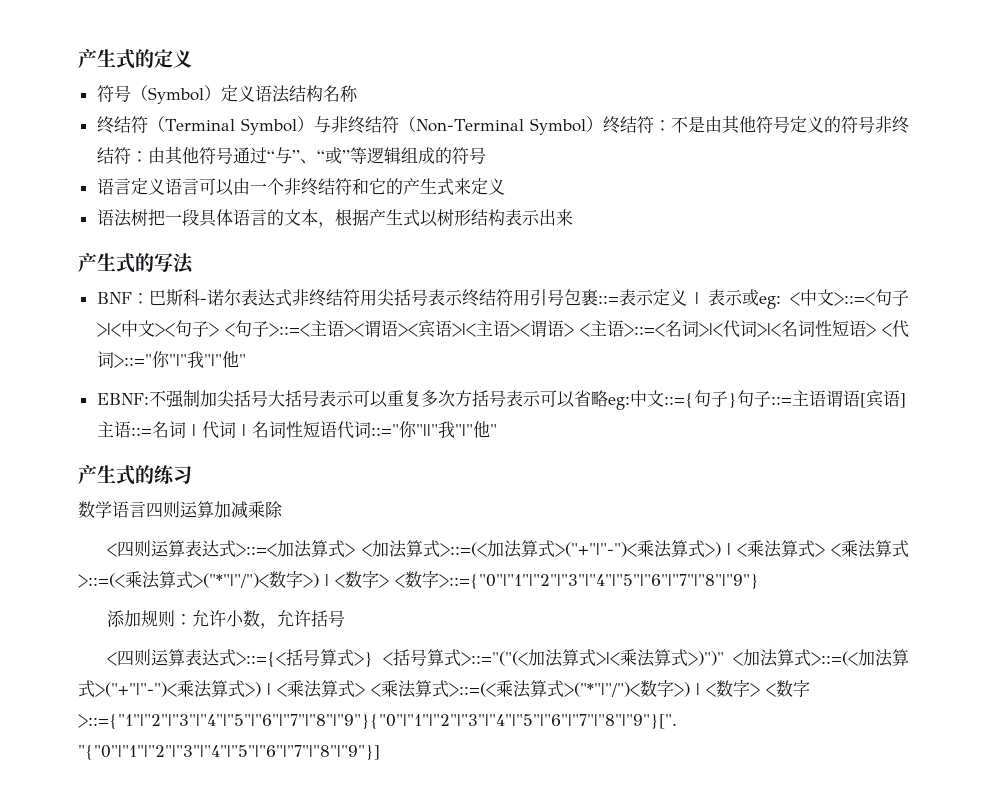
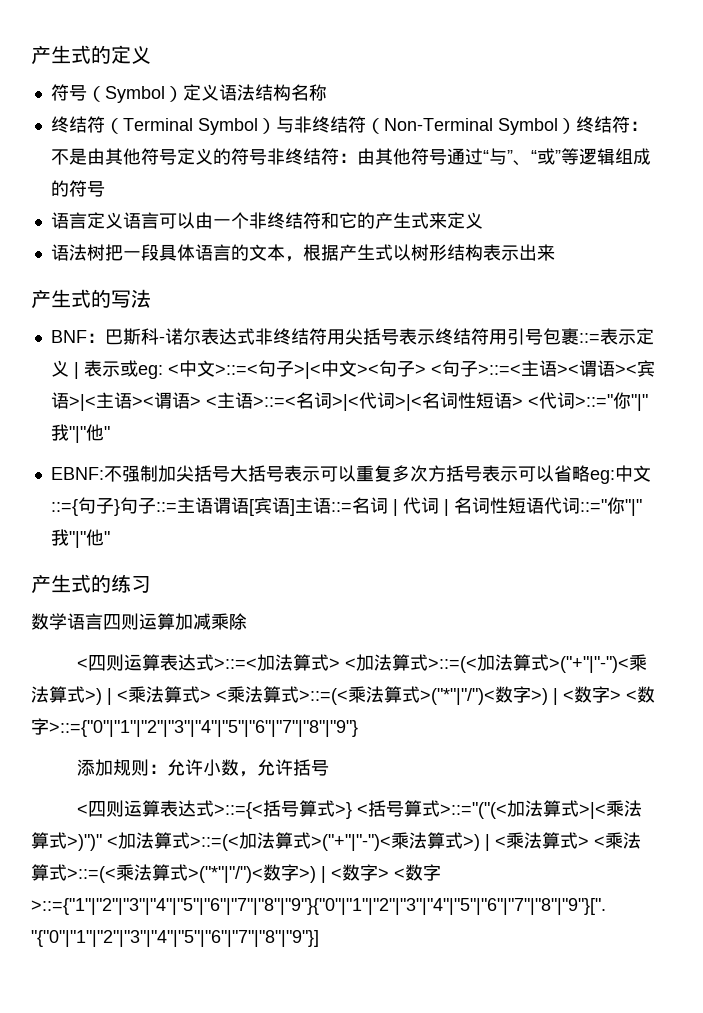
[415,424,438,436] "||" -> [624,499,642,516] "|"

